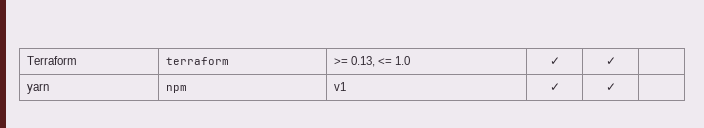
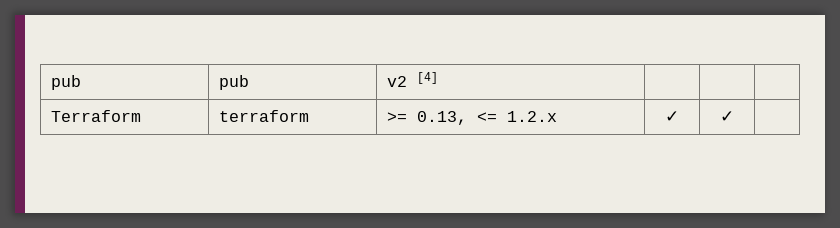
(26, 60) none -> [50,75,81,90] [218,75,249,90] [386,72,438,87] pub | pub | v2 [4] | | | //
[395,56,411,65] [549,57,560,65] [605,57,616,65] [26,83,49,94] [165,85,187,93] [333,82,346,91] [549,83,560,91] [605,83,616,91] 1.0 | ✓ | ✓ | // yarn | npm | v1 | ✓ | ✓ | -> [506,111,557,122] [665,111,679,122] [720,111,734,122] 1.2.x | ✓ | ✓ |

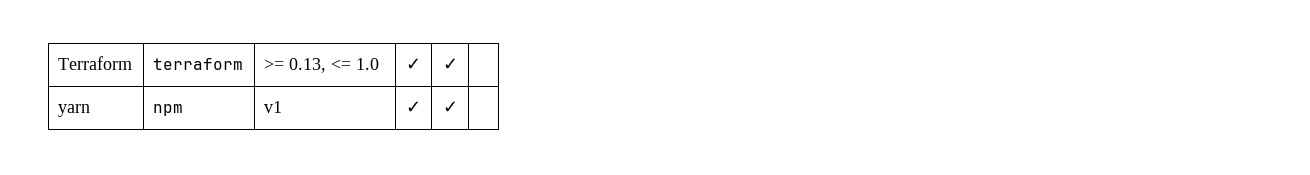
[50,75,81,90] [218,75,249,90] [386,72,438,87] pub | pub | v2 [4] | | | // -> (58, 63) none
[506,111,557,122] [665,111,679,122] [720,111,734,122] 1.2.x | ✓ | ✓ | -> [356,58,380,70] [406,58,421,70] [442,58,458,70] [58,104,91,117] [153,104,184,116] [264,101,283,113] [406,101,421,113] [442,101,458,113] 1.0 | ✓ | ✓ | // yarn | npm | v1 | ✓ | ✓ |

